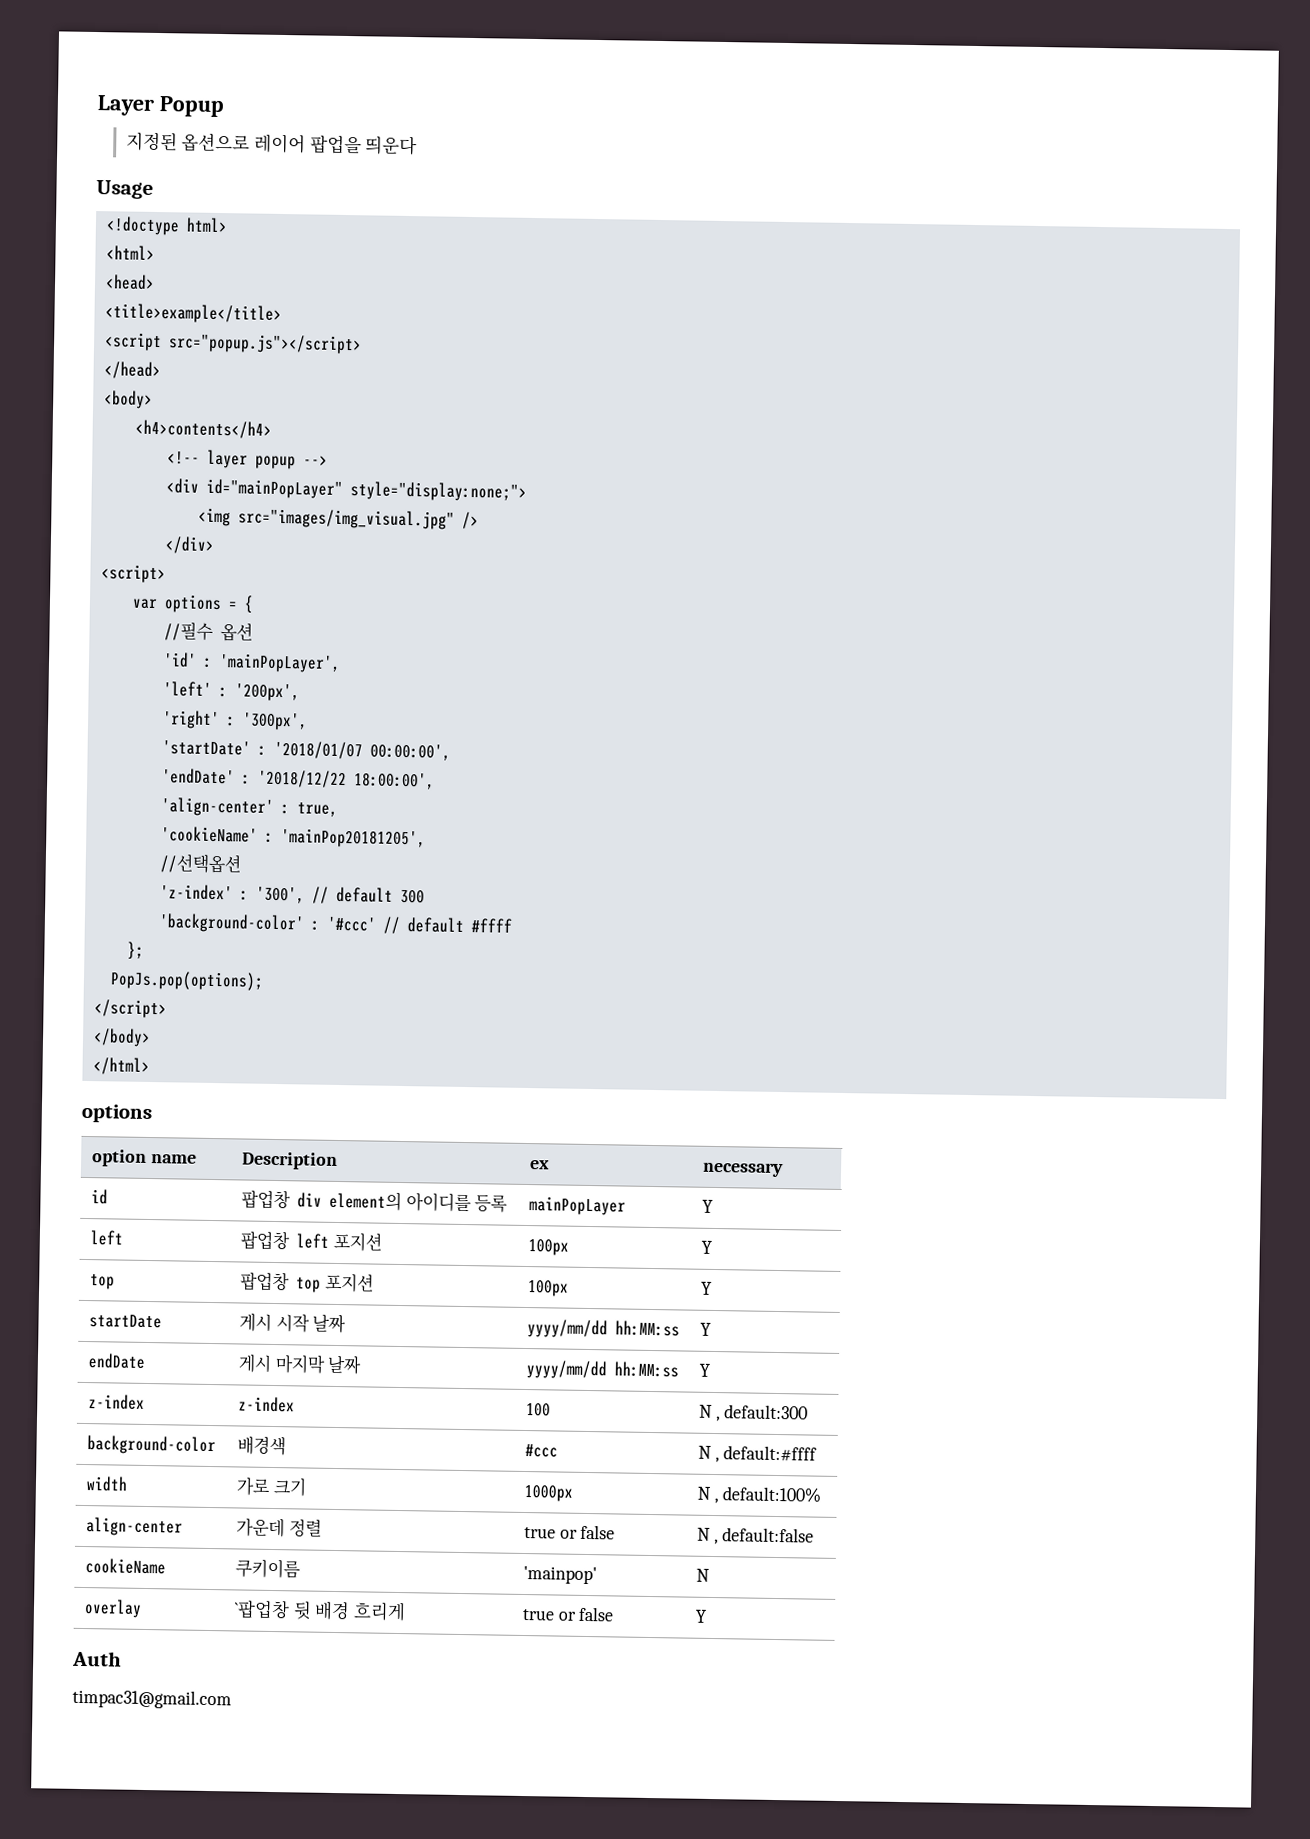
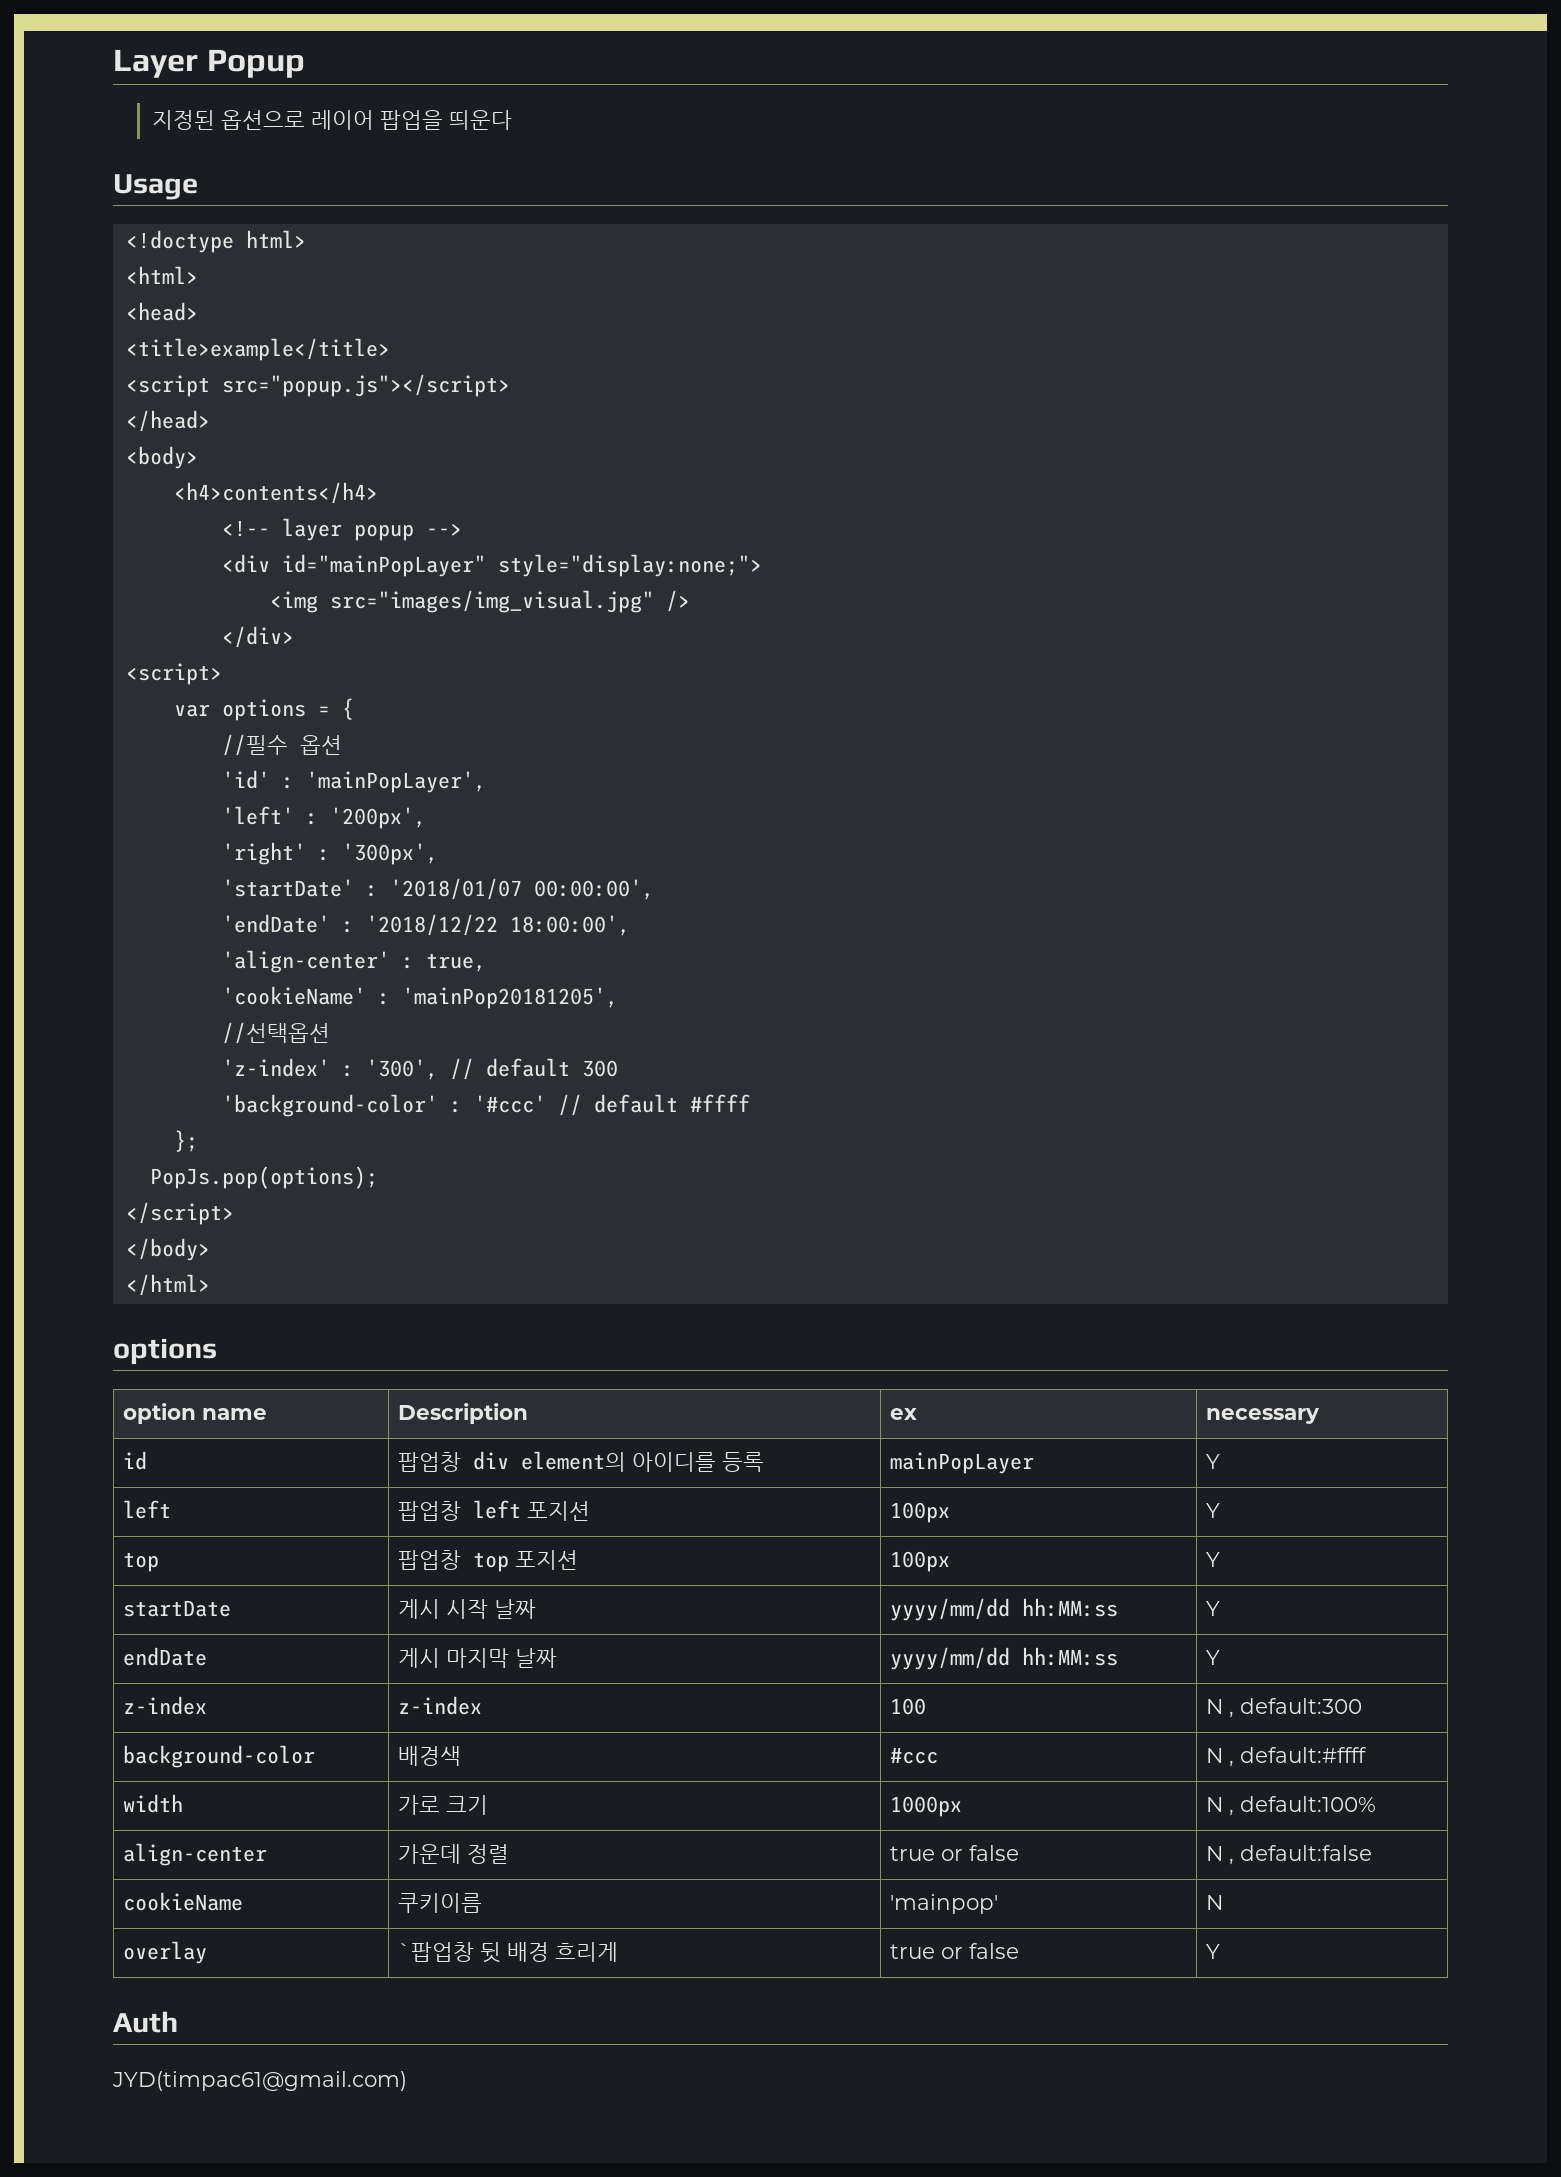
[72,1688,232,1710] timpac31@gmail.com -> [112,2071,407,2091] JYD(timpac61@gmail.com)

